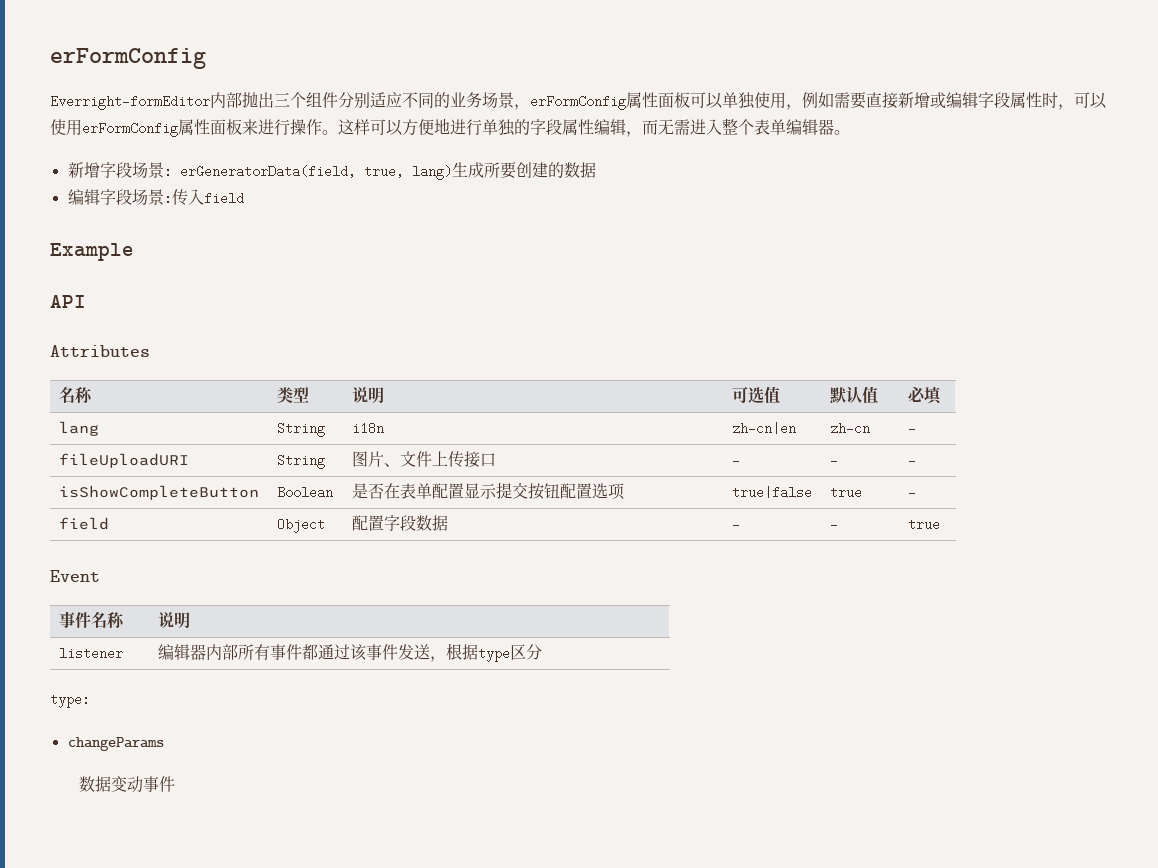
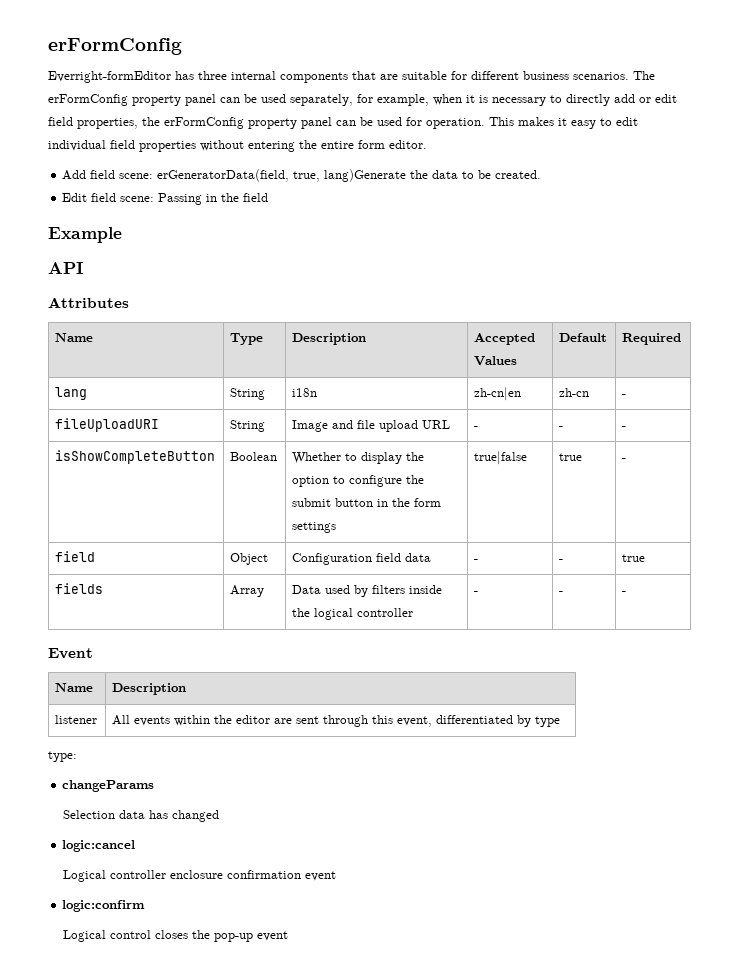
[210,92,1107,110] [50,118,850,137] [67,162,596,180] [67,189,244,206] [50,243,134,261] [50,295,86,308] [50,345,150,357] [58,386,93,404] [276,387,309,404] [351,387,384,403] [731,386,780,404] [829,386,878,404] [907,386,943,405] 内部抛出三个组件分别适应不同的业务场景，erFormConfig属性面板可以单独使用，例如需要直接新增或编辑字段属性时，可以使用erFormConfig属性面板来进行操作。这样可以方便地进行单独的字段属性编辑，而无需进入整个表单编辑器。 // 新增字段场景: erGeneratorData(field, true, lang)生成所要创建的数据 // 编辑字段场景:传入field // Example // API // Attributes // 名称 | 类型 | 说明 | 可选值 | 默认值 | 必填 -> [175,71,655,83] [48,94,677,106] [48,117,638,129] [48,140,427,152] [62,169,542,182] [62,193,269,205] [48,227,122,243] [48,262,83,274] [48,297,129,308] [55,333,94,342] [230,333,264,345] [292,333,367,345] [474,333,536,345] [474,356,518,366] [559,333,608,342] [622,333,682,345] has three internal components that are suitable for different business scenarios. The erFormConfig property panel can be used separately, for example, when it is necessary to directly add or edit field properties, the erFormConfig property panel can be used for operation. This makes it easy to edit individual field properties without entering the entire form editor. // Add field scene: erGeneratorData(field, true, lang)Generate the data to be created. // Edit field scene: Passing in the field // Example // API // Attributes // Name | Type | Description | Accepted Values | Default | Required
[351,451,496,468] 图片、文件上传接口 -> [292,420,451,432] Image and file upload URL
[351,482,625,500] 是否在表单配置显示提交按钮配置选项 -> [292,452,425,464] [292,475,425,487] [292,498,442,507] [292,522,337,533] Whether to display the option to configure the submit button in the form settings
[351,515,448,531] 配置字段数据 -> [292,553,432,565] Configuration field data
[50,570,100,582] [58,611,125,629] [157,612,190,628] [58,647,123,660] [157,643,478,662] // Event // 事件名称 | 说明 // listener | 编辑器内部所有事件都通过该事件发送，根据 -> [55,583,104,594] [230,585,265,597] [292,585,443,597] [292,608,414,620] [474,591,479,594] [559,591,564,594] [622,591,627,594] [48,648,93,659] [55,683,94,692] [112,683,187,695] [55,715,98,724] [112,715,532,727] // fields | Array | Data used by filters inside the logical controller | - | - | - // Event // Name | Description // listener | All events within the editor are sent through this event, differentiated by
[509,644,542,660] 区分 -> (561, 721) none
[78,776,175,793] 数据变动事件 -> [63,810,220,822] [62,840,136,852] [63,870,337,882] [62,900,146,912] [63,930,289,942] Selection data has changed // logic:cancel // Logical controller enclosure confirmation event // logic:confirm // Logical control closes the pop-up event

